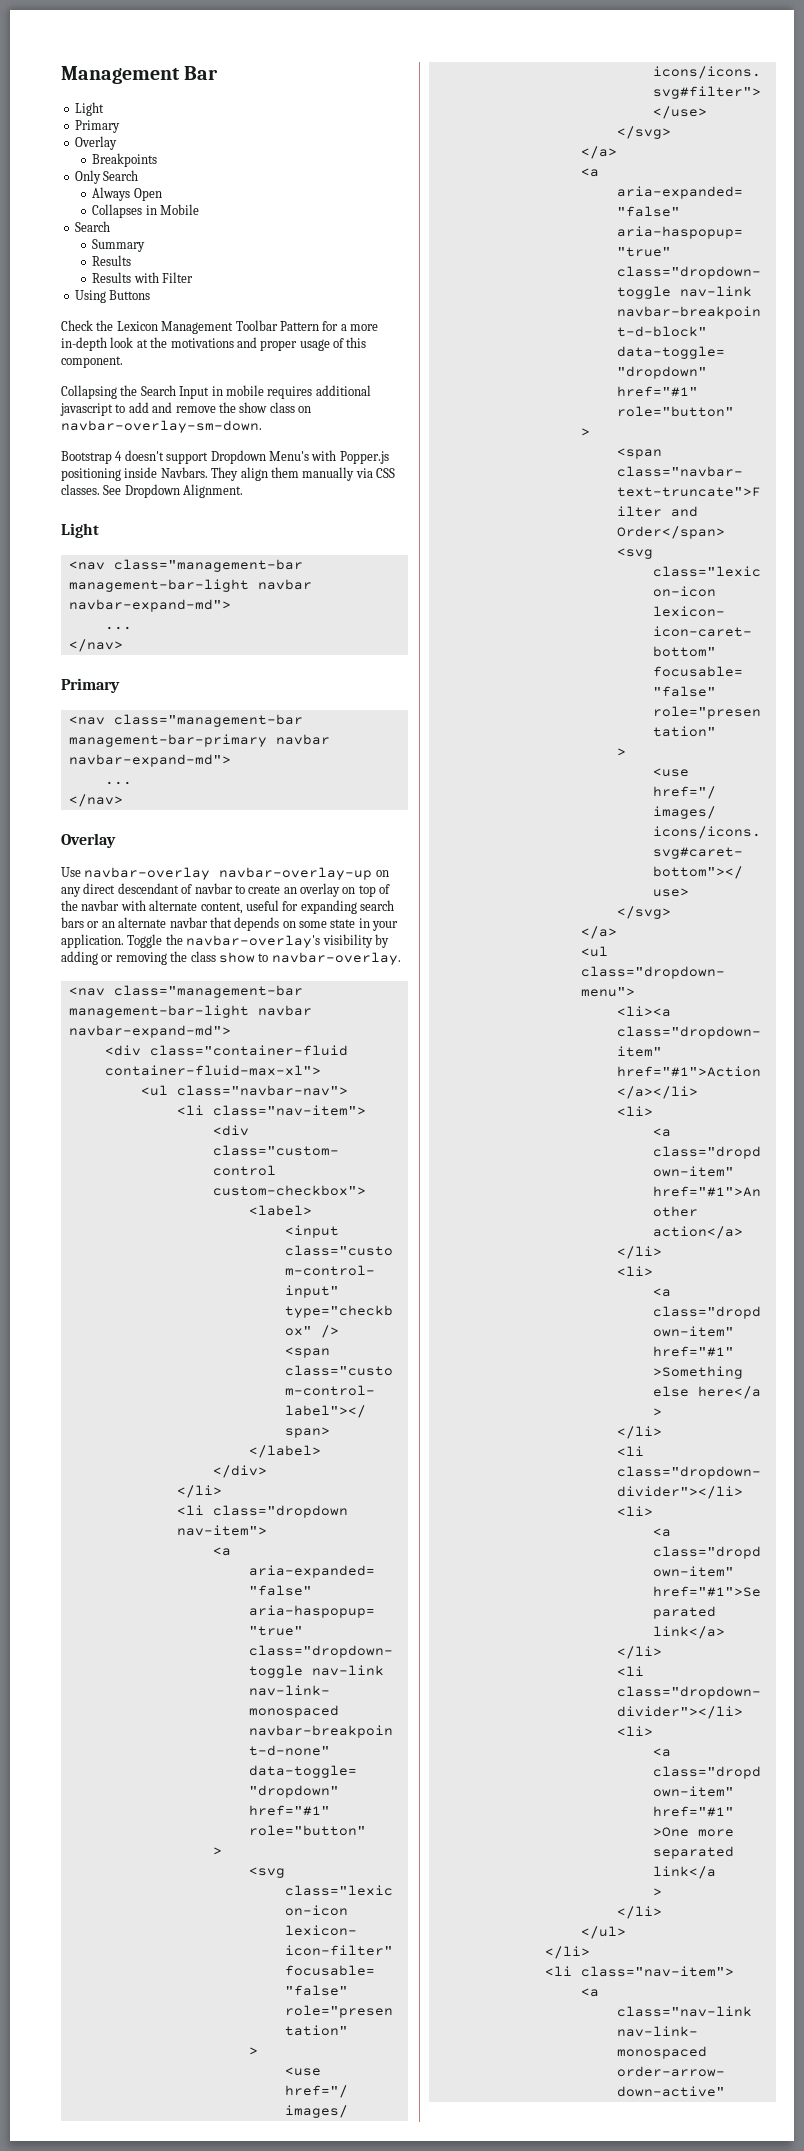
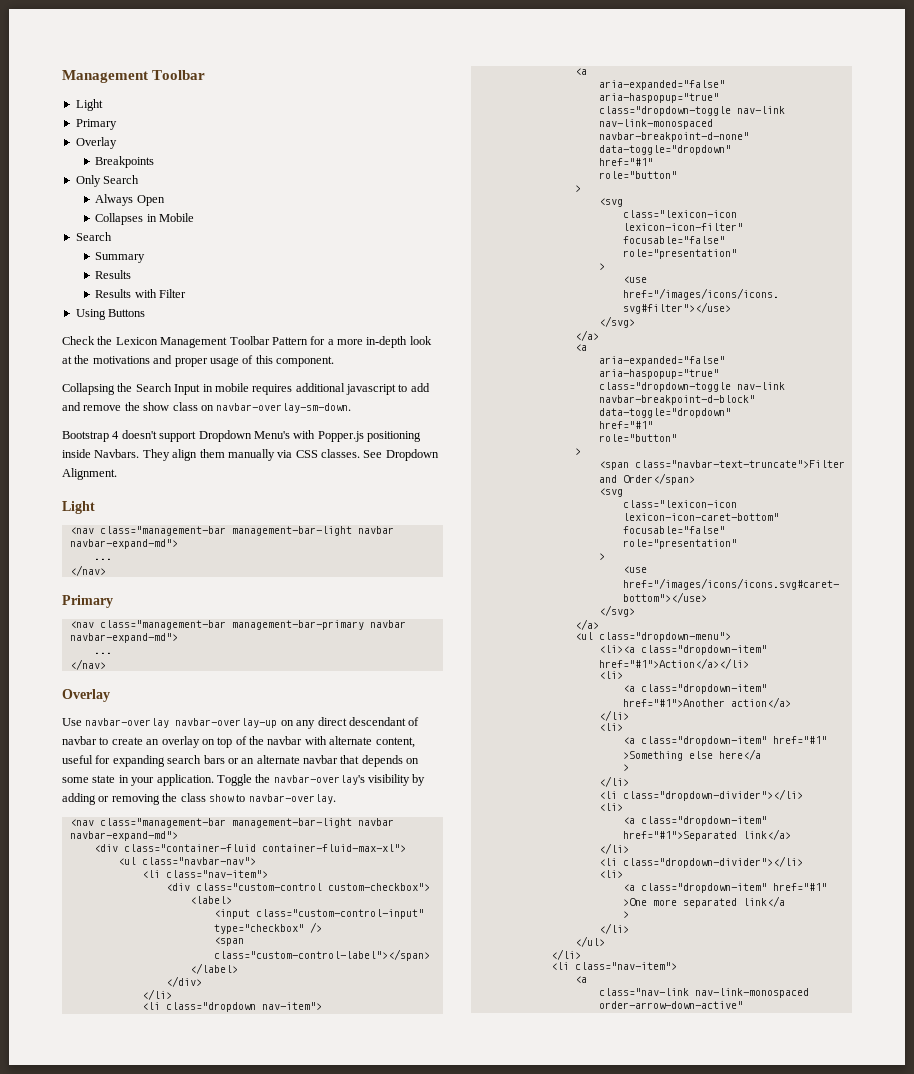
[61,66,219,84] Management Bar -> [62,70,206,83] Management Toolbar

